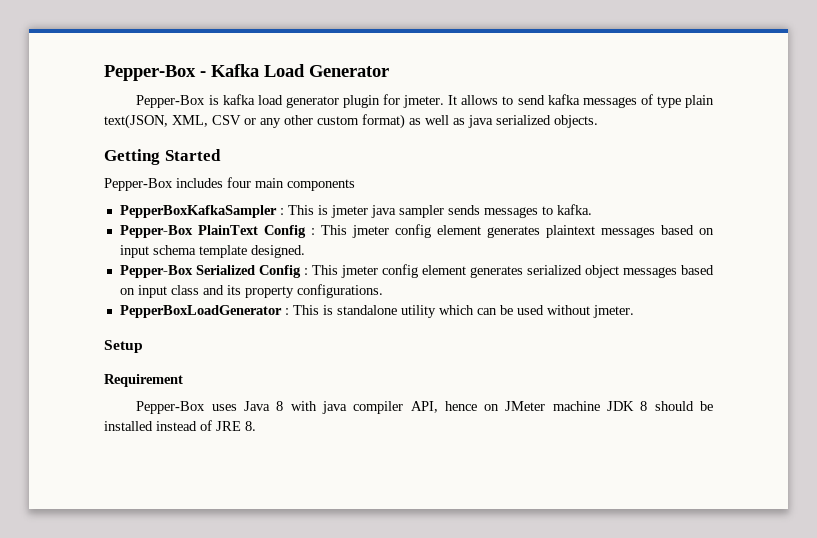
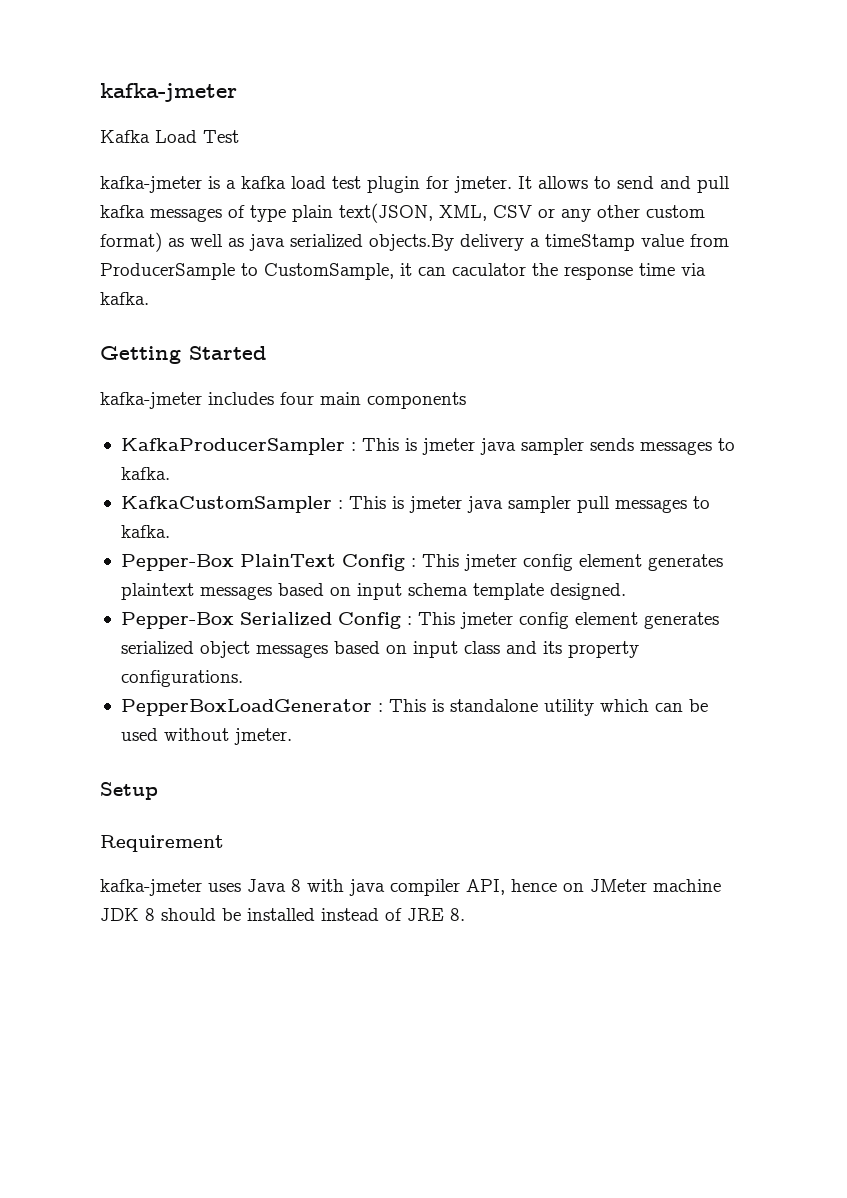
[104,64,389,81] [136,95,219,108] Pepper-Box - Kafka Load Generator // Pepper-Box is -> [100,83,237,102] [100,130,239,143] [100,176,236,193] kafka-jmeter // Kafka Load Test // kafka-jmeter is a
[285,96,339,108] generator -> [332,176,361,189] test
(545, 100) none -> [660,176,730,193] and pull
[554,115,598,128] objects. -> [369,234,729,251] [100,263,706,280] [100,292,149,305] objects.By delivery a timeStamp value from ProducerSample to CustomSample, it can caculator the response time via kafka.
[104,178,173,191] Pepper-Box -> [100,392,202,409] kafka-jmeter
[119,205,277,218] PepperBoxKafkaSampler -> [120,438,345,455] KafkaProducerSampler
(592, 209) none -> [120,496,710,513] [120,525,170,538] // KafkaCustomSampler : This is jmeter java sampler pull messages to kafka.
[136,401,206,414] Pepper-Box -> [100,879,202,896] kafka-jmeter

